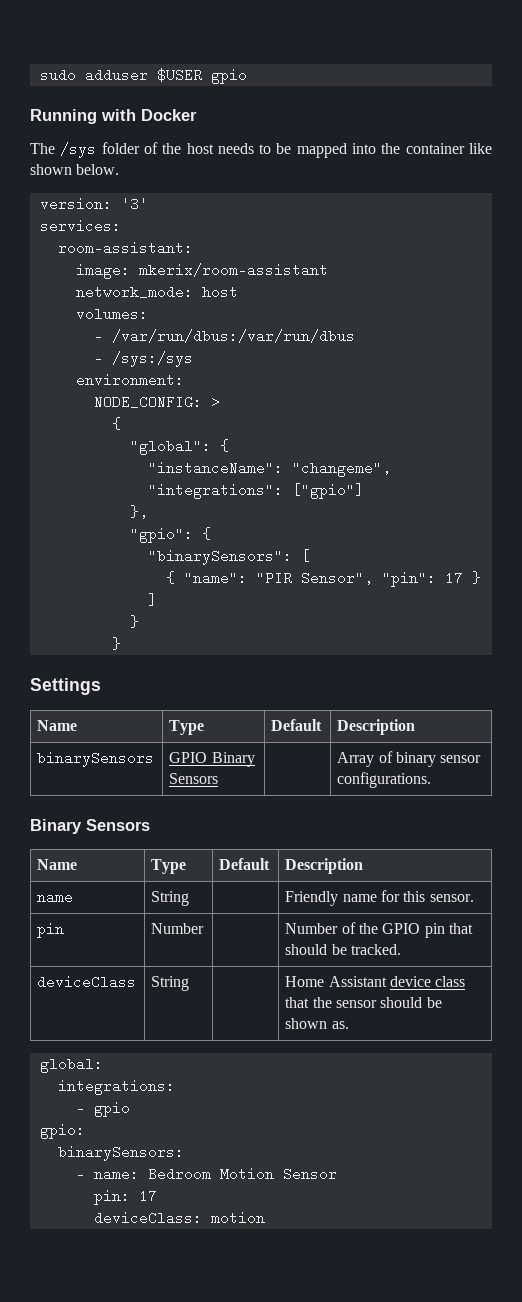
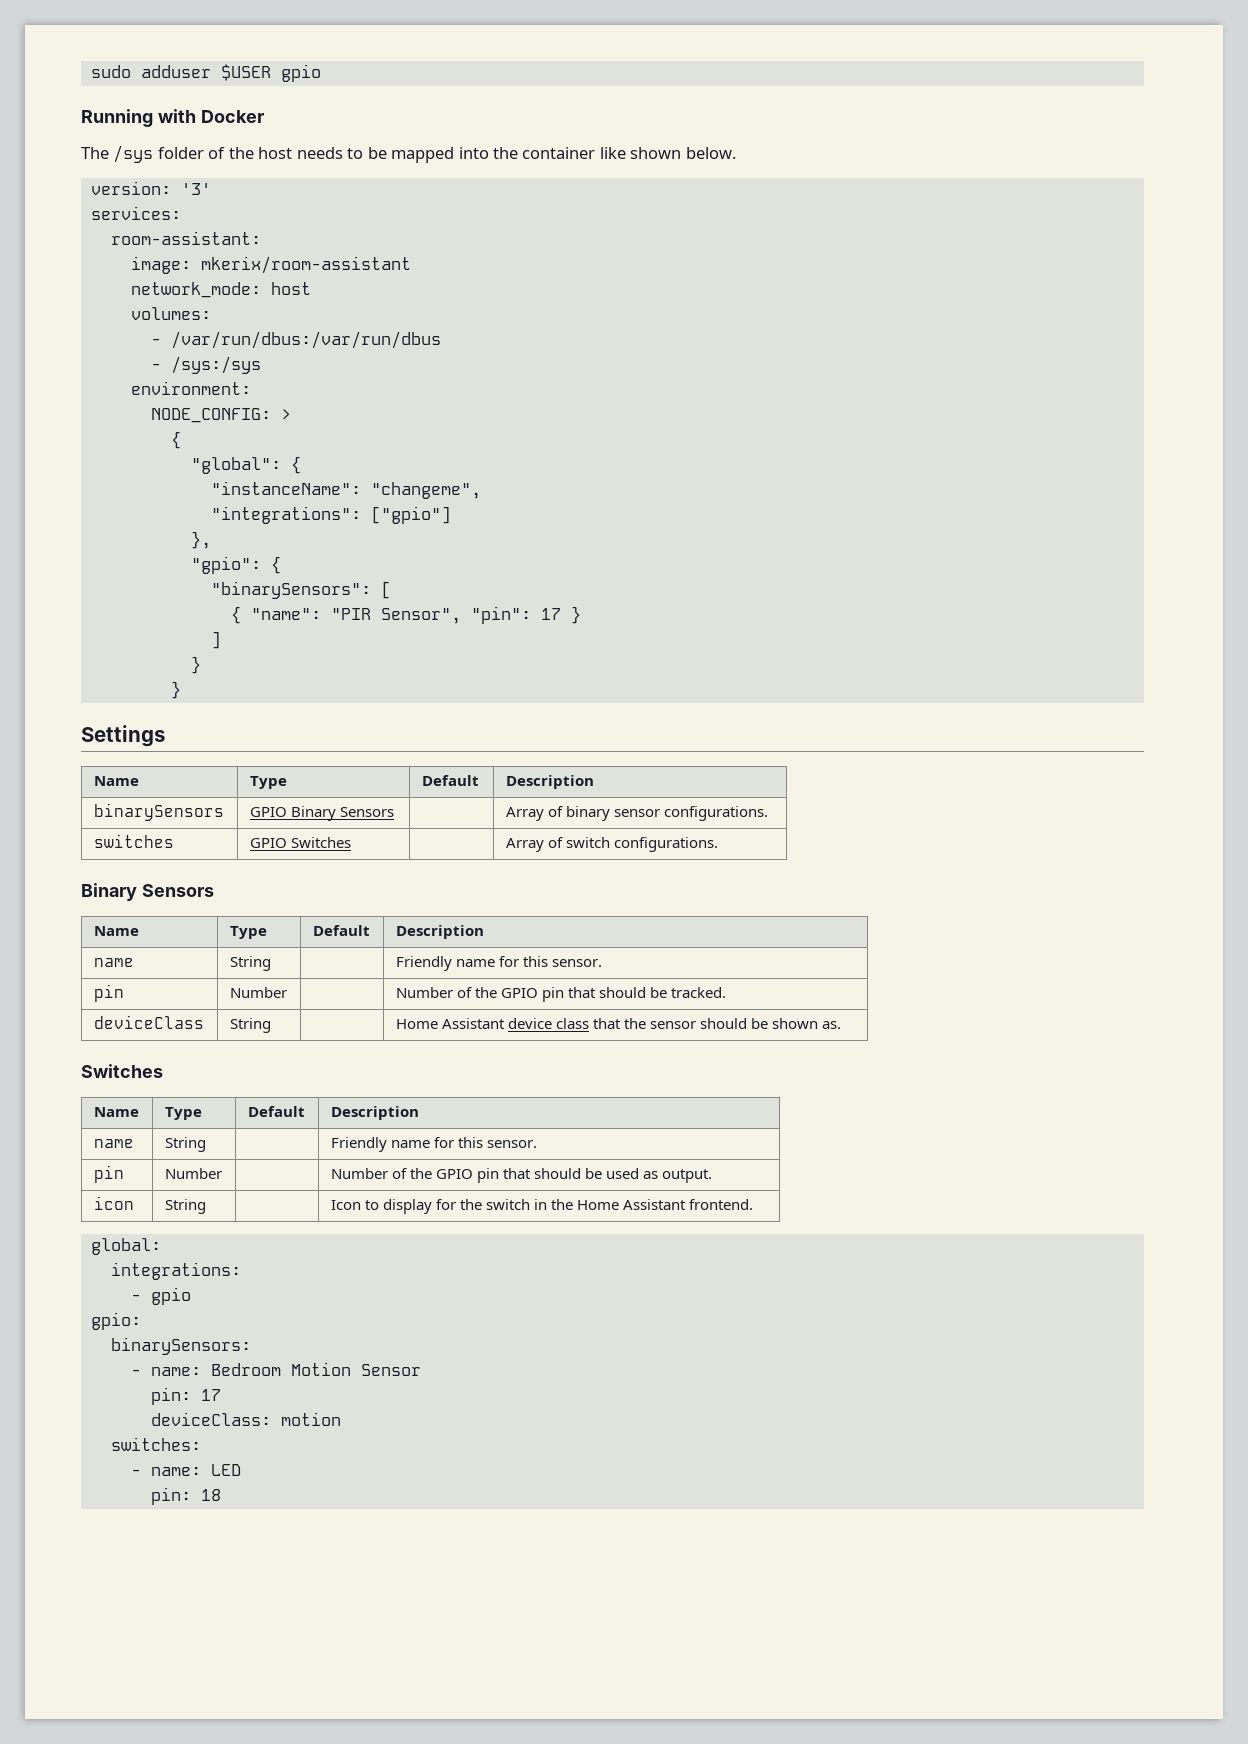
(432, 780) none -> [93,834,174,848] [249,837,351,848] [505,837,718,852] // switches | GPIO Switches | | Array of switch configurations.
(349, 1025) none -> [81,1064,163,1078] [93,1107,139,1117] [164,1107,202,1120] [247,1106,305,1117] [330,1106,419,1120] [93,1139,134,1148] [164,1137,206,1152] [330,1137,537,1152] [93,1165,124,1183] [164,1168,222,1179] [330,1168,713,1183] [93,1196,134,1210] [164,1199,206,1214] [330,1199,754,1214] // Switches // Name | Type | Default | Description // name | String | | Friendly name for this sensor. // pin | Number | | Number of the GPIO pin that should be used as output. // icon | String | | Icon to display for the switch in the Home Assistant frontend.
(265, 1217) none -> [110,1437,201,1451] [130,1464,241,1476] [150,1487,221,1505] // switches: // - name: LED // pin: 18

